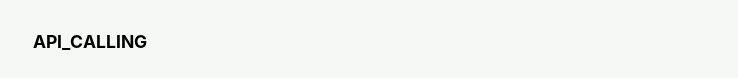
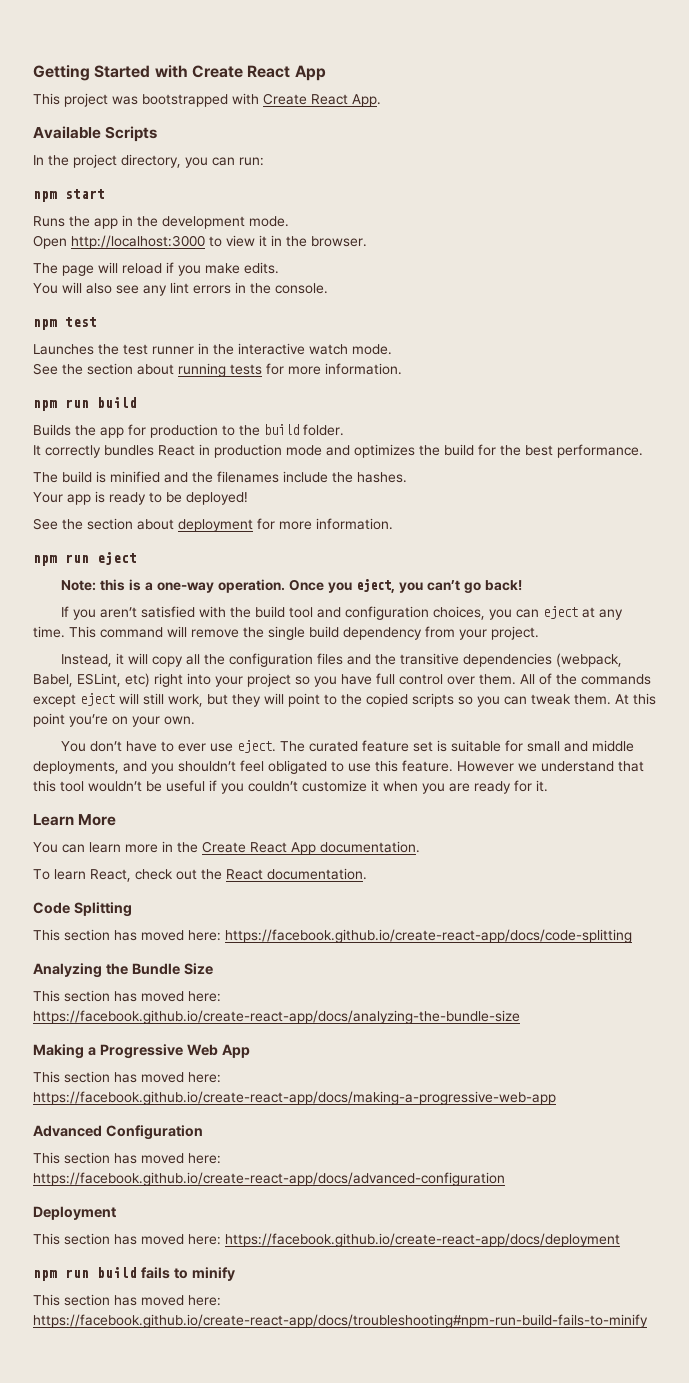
[33,35,147,50] API_CALLING -> [33,65,326,81] [33,93,381,107] [33,126,158,142] [33,154,264,168] [33,189,105,202] [33,215,289,229] [33,235,367,249] [33,262,279,276] [33,282,328,296] [33,317,97,330] [33,343,392,355] [33,363,402,377] [33,397,137,411] [33,424,344,438] [33,444,643,458] [33,471,407,483] [33,491,248,505] [33,518,393,532] [33,552,137,566] [61,579,523,593] [61,606,624,620] [33,626,539,640] [61,653,623,667] [33,673,651,687] [33,693,656,707] [33,713,195,727] [61,740,635,753] [33,760,644,774] [33,780,548,794] [33,814,117,826] [33,841,420,855] [33,868,367,882] [33,902,132,917] [33,929,632,943] [33,963,213,978] [33,990,221,1002] [33,1010,520,1024] [33,1044,250,1059] [33,1071,221,1083] [33,1091,556,1105] [33,1125,203,1140] [33,1152,221,1164] [33,1172,505,1186] [33,1206,116,1220] [33,1233,620,1247] [33,1267,235,1281] [33,1294,221,1306] [33,1314,648,1328] Getting Started with Create React App // This project was bootstrapped with Create React App. // Available Scripts // In the project directory, you can run: // npm start // Runs the app in the development mode. // Open http://localhost:3000 to view it in the browser. // The page will reload if you make edits. // You will also see any lint errors in the console. // npm test // Launches the test runner in the interactive watch mode. // See the section about running tests for more information. // npm run build // Builds the app for production to the build folder. // It correctly bundles React in production mode and optimizes the build for the best performance. // The build is minified and the filenames include the hashes. // Your app is ready to be deployed! // See the section about deployment for more information. // npm run eject // Note: this is a one-way operation. Once you eject, you can’t go back! // If you aren’t satisfied with the build tool and configuration choices, you can eject at any time. This command will remove the single build dependency from your project. // Instead, it will copy all the configuration files and the transitive dependencies (webpack, Babel, ESLint, etc) right into your project so you have full control over them. All of the commands except eject will still work, but they will point to the copied scripts so you can tweak them. At this point you’re on your own. // You don’t have to ever use eject. The curated feature set is suitable for small and middle deployments, and you shouldn’t feel obligated to use this feature. However we understand that this tool wouldn’t be useful if you couldn’t customize it when you are ready for it. // Learn More // You can learn more in the Create React App documentation. // To learn React, check out the React documentation. // Code Splitting // This section has moved here: https://facebook.github.io/create-react-app/docs/code-splitting // Analyzing the Bundle Size // This section has moved here: https://facebook.github.io/create-react-app/docs/analyzing-the-bundle-size // Making a Progressive Web App // This section has moved here: https://facebook.github.io/create-react-app/docs/making-a-progressive-web-app // Advanced Configuration // This section has moved here: https://facebook.github.io/create-react-app/docs/advanced-configuration // Deployment // This section has moved here: https://facebook.github.io/create-react-app/docs/deployment // npm run build fails to minify // This section has moved here: https://facebook.github.io/create-react-app/docs/troubleshooting#npm-run-build-fails-to-minify

